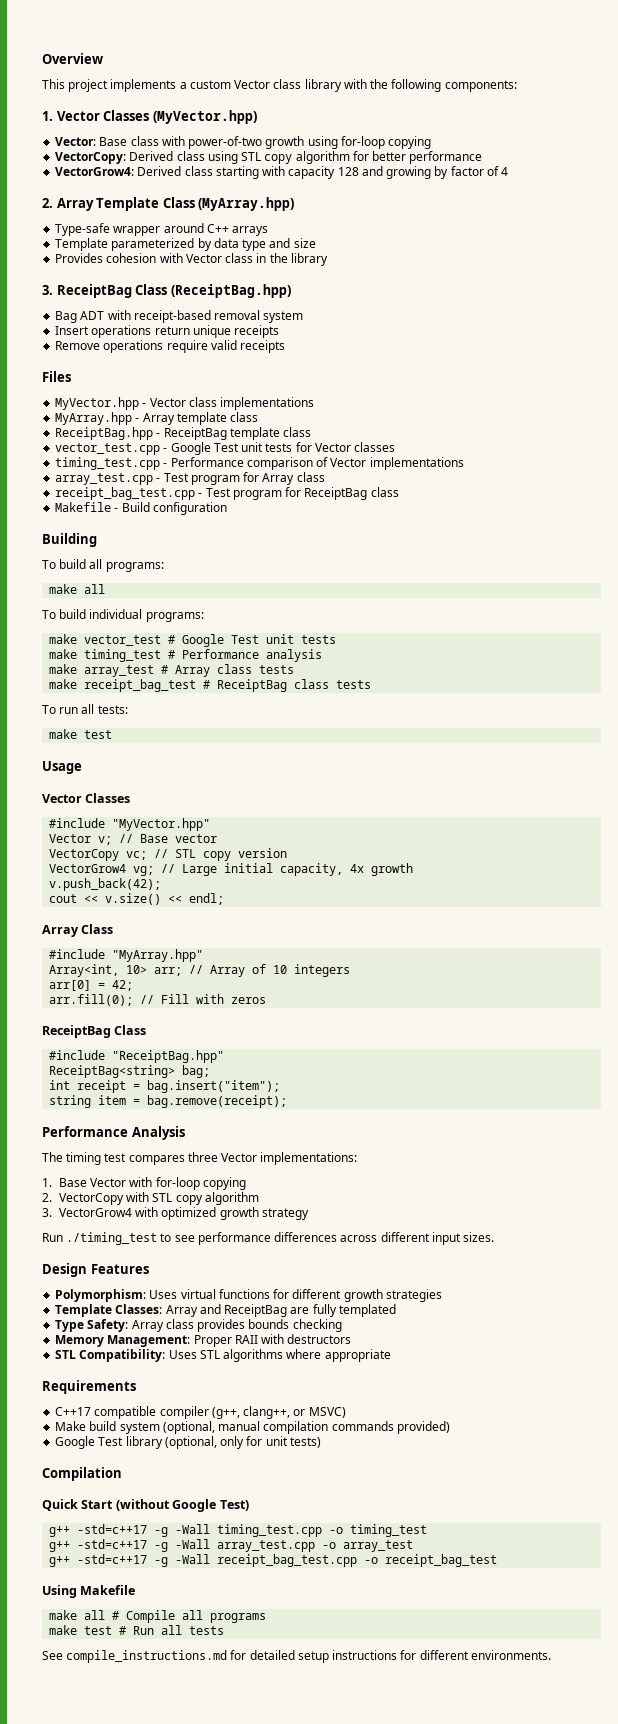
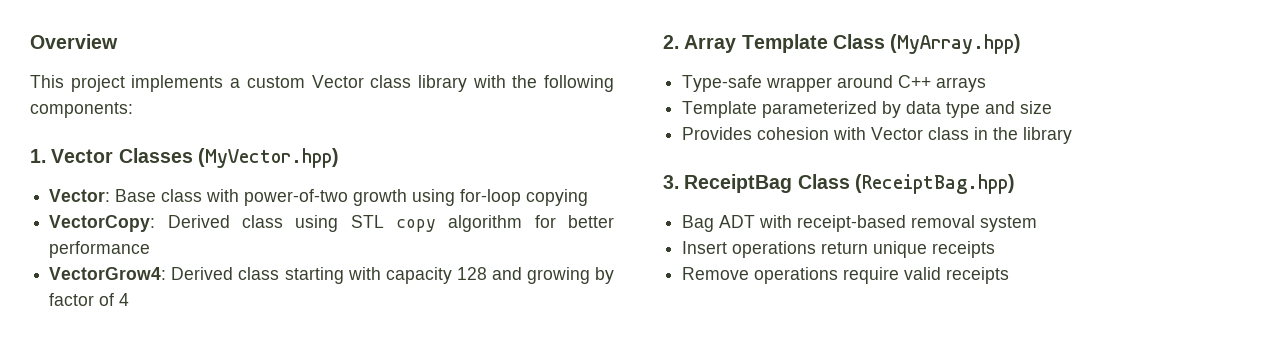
[42,371,71,382] [55,397,315,410] [55,412,259,425] [55,427,312,440] [55,442,396,455] [55,457,464,470] [55,472,325,485] [55,487,399,500] [55,502,227,515] [42,533,97,547] [42,559,164,572] [49,584,106,594] [42,609,204,622] [49,634,337,647] [49,649,323,662] [49,664,295,677] [49,679,372,692] [42,704,128,714] [49,729,113,739] [42,761,82,774] [42,793,131,803] [49,818,211,831] [49,834,218,845] [49,848,288,861] [49,863,414,876] [49,878,162,891] [49,893,225,905] [42,924,114,937] [49,949,204,962] [49,964,351,977] [49,980,134,991] [49,994,267,1006] [42,1025,147,1038] [49,1050,225,1063] [49,1065,211,1078] [49,1080,281,1093] [49,1095,288,1108] [42,1126,185,1140] [42,1152,358,1165] [42,1177,246,1190] [42,1192,259,1205] [42,1207,309,1220] [42,1232,495,1245] [42,1263,149,1277] [55,1289,442,1302] [55,1304,396,1317] [55,1319,342,1332] [55,1334,352,1347] [55,1349,391,1362] [42,1380,136,1394] [55,1406,346,1419] [55,1421,450,1434] [55,1436,321,1449] [42,1467,122,1481] [42,1499,249,1512] [49,1524,428,1537] [49,1539,414,1552] [49,1554,498,1567] [42,1585,136,1598] [49,1610,267,1623] [49,1625,225,1635] [42,1650,551,1663] // Files // MyVector.hpp - Vector class implementations // MyArray.hpp - Array template class // ReceiptBag.hpp - ReceiptBag template class // vector_test.cpp - Google Test unit tests for Vector classes // timing_test.cpp - Performance comparison of Vector implementations // array_test.cpp - Test program for Array class // receipt_bag_test.cpp - Test program for ReceiptBag class // Makefile - Build configuration // Building // To build all programs: // make all // To build individual programs: // make vector_test # Google Test unit tests // make timing_test # Performance analysis // make array_test # Array class tests // make receipt_bag_test # ReceiptBag class tests // To run all tests: // make test // Usage // Vector Classes // #include "MyVector.hpp" // Vector v; // Base vector // VectorCopy vc; // STL copy version // VectorGrow4 vg; // Large initial capacity, 4x growth // v.push_back(42); // cout << v.size() << endl; // Array Class // #include "MyArray.hpp" // Array<int, 10> arr; // Array of 10 integers // arr[0] = 42; // arr.fill(0); // Fill with zeros // ReceiptBag Class // #include "ReceiptBag.hpp" // ReceiptBag<string> bag; // int receipt = bag.insert("item"); // string item = bag.remove(receipt); // Performance Analysis // The timing test compares three Vector implementations: // 1. Base Vector with for-loop copying // 2. VectorCopy with STL copy algorithm // 3. VectorGrow4 with optimized growth strategy // Run ./timing_test to see performance differences across different input sizes. // Design Features // Polymorphism: Uses virtual functions for different growth strategies // Template Classes: Array and ReceiptBag are fully templated // Type Safety: Array class provides bounds checking // Memory Management: Proper RAII with destructors // STL Compatibility: Uses STL algorithms where appropriate // Requirements // C++17 compatible compiler (g++, clang++, or MSVC) // Make build system (optional, manual compilation commands provided) // Google Test library (optional, only for unit tests) // Compilation // Quick Start (without Google Test) // g++ -std=c++17 -g -Wall timing_test.cpp -o timing_test // g++ -std=c++17 -g -Wall array_test.cpp -o array_test // g++ -std=c++17 -g -Wall receipt_bag_test.cpp -o receipt_bag_test // Using Makefile // make all # Compile all programs // make test # Run all tests // See compile_instructions.md for detailed setup instructions for different environments. -> (1010, 275) none

